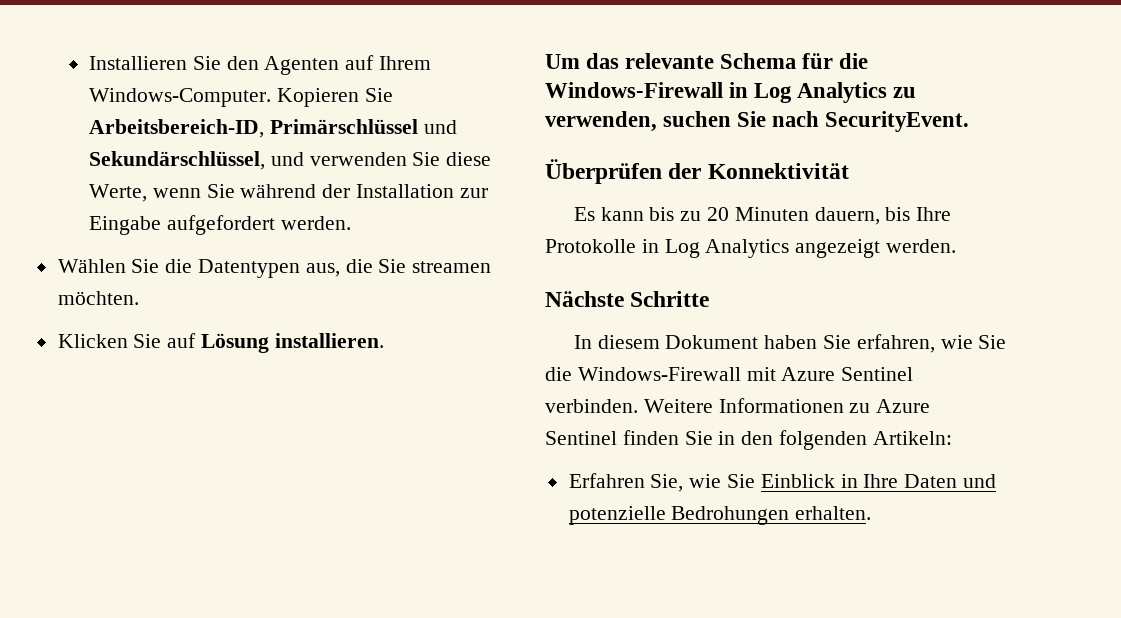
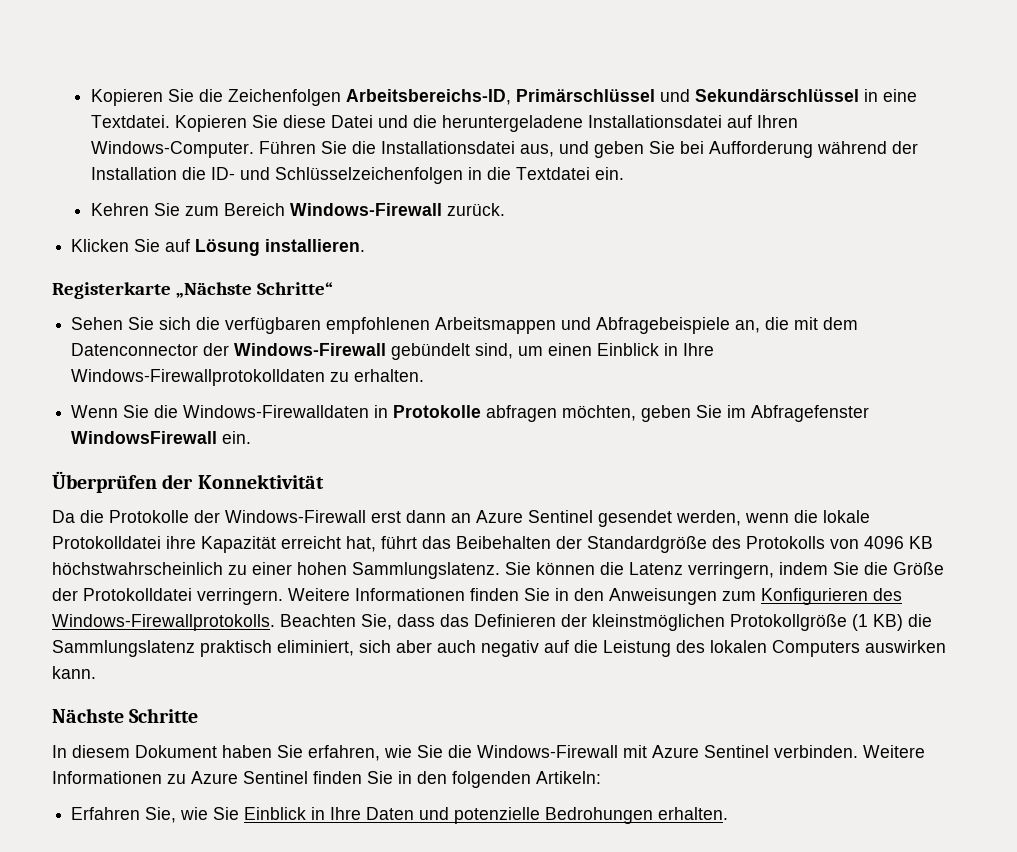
[88,55,431,75] [88,88,393,107] [88,119,457,138] [88,151,492,170] [88,184,488,202] [88,215,351,235] [57,259,492,278] [57,291,139,305] Installieren Sie den Agenten auf Ihrem Windows-Computer. Kopieren Sie Arbeitsbereich-ID, Primärschlüssel und Sekundärschlüssel, und verwenden Sie diese Werte, wenn Sie während der Installation zur Eingabe aufgefordert werden. // Wählen Sie die Datentypen aus, die Sie streamen möchten. -> [90,89,917,106] [90,115,798,132] [90,141,918,158] [90,167,624,184] [90,203,505,216] Kopieren Sie die Zeichenfolgen Arbeitsbereichs-ID, Primärschlüssel und Sekundärschlüssel in eine Textdatei. Kopieren Sie diese Datei und die heruntergeladene Installationsdatei auf Ihren Windows-Computer. Führen Sie die Installationsdatei aus, und geben Sie bei Aufforderung während der Installation die ID- und Schlüsselzeichenfolgen in die Textdatei ein. // Kehren Sie zum Bereich Windows-Firewall zurück.
[545,53,869,69] [545,82,917,103] [545,111,970,132] [545,159,849,184] [573,207,952,225] [545,239,957,258] Um das relevante Schema für die Windows-Firewall in Log Analytics zu verwenden, suchen Sie nach SecurityEvent. // Überprüfen der Konnektivität // Es kann bis zu 20 Minuten dauern, bis Ihre Protokolle in Log Analytics angezeigt werden. -> [52,282,333,299] [71,317,859,334] [71,343,715,360] [71,369,425,386] [71,405,870,422] [71,431,252,444] [52,471,324,493] [52,510,870,527] [52,536,933,553] [52,562,944,579] [52,588,902,605] [52,614,932,631] [52,640,946,657] [52,666,96,679] Registerkarte „Nächste Schritte“ // Sehen Sie sich die verfügbaren empfohlenen Arbeitsmappen und Abfragebeispiele an, die mit dem Datenconnector der Windows-Firewall gebündelt sind, um einen Einblick in Ihre Windows-Firewallprotokolldaten zu erhalten. // Wenn Sie die Windows-Firewalldaten in Protokolle abfragen möchten, geben Sie im Abfragefenster WindowsFirewall ein. // Überprüfen der Konnektivität // Da die Protokolle der Windows-Firewall erst dann an Azure Sentinel gesendet werden, wenn die lokale Protokolldatei ihre Kapazität erreicht hat, führt das Beibehalten der Standardgröße des Protokolls von 4096 KB höchstwahrscheinlich zu einer hohen Sammlungslatenz. Sie können die Latenz verringern, indem Sie die Größe der Protokolldatei verringern. Weitere Informationen finden Sie in den Anweisungen zum Konfigurieren des Windows-Firewallprotokolls. Beachten Sie, dass das Definieren der kleinstmöglichen Protokollgröße (1 KB) die Sammlungslatenz praktisch eliminiert, sich aber auch negativ auf die Leistung des lokalen Computers auswirken kann.

